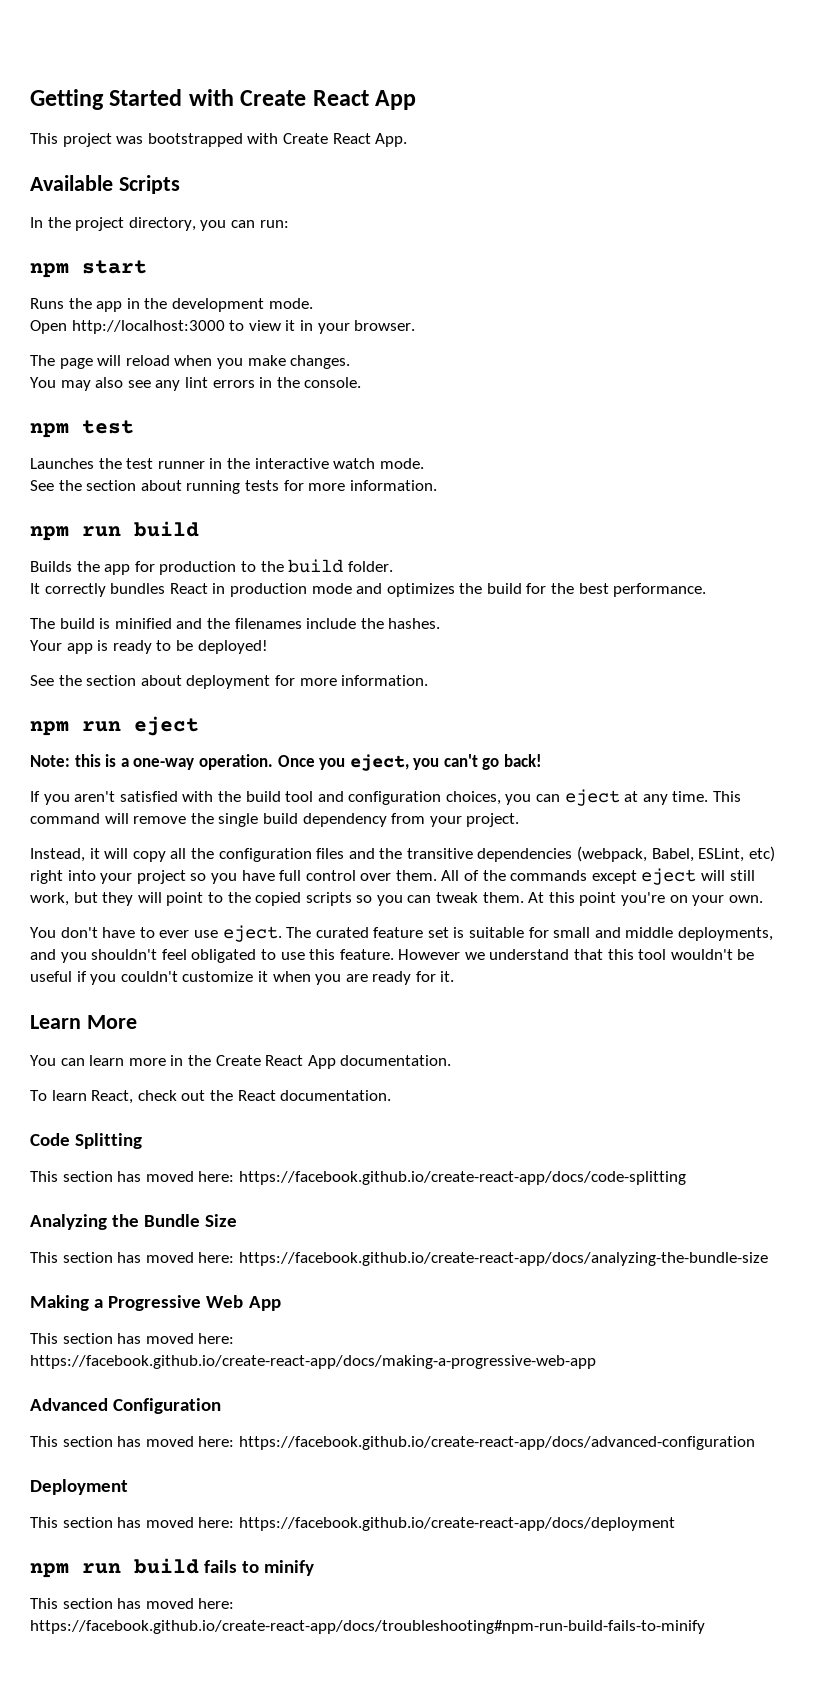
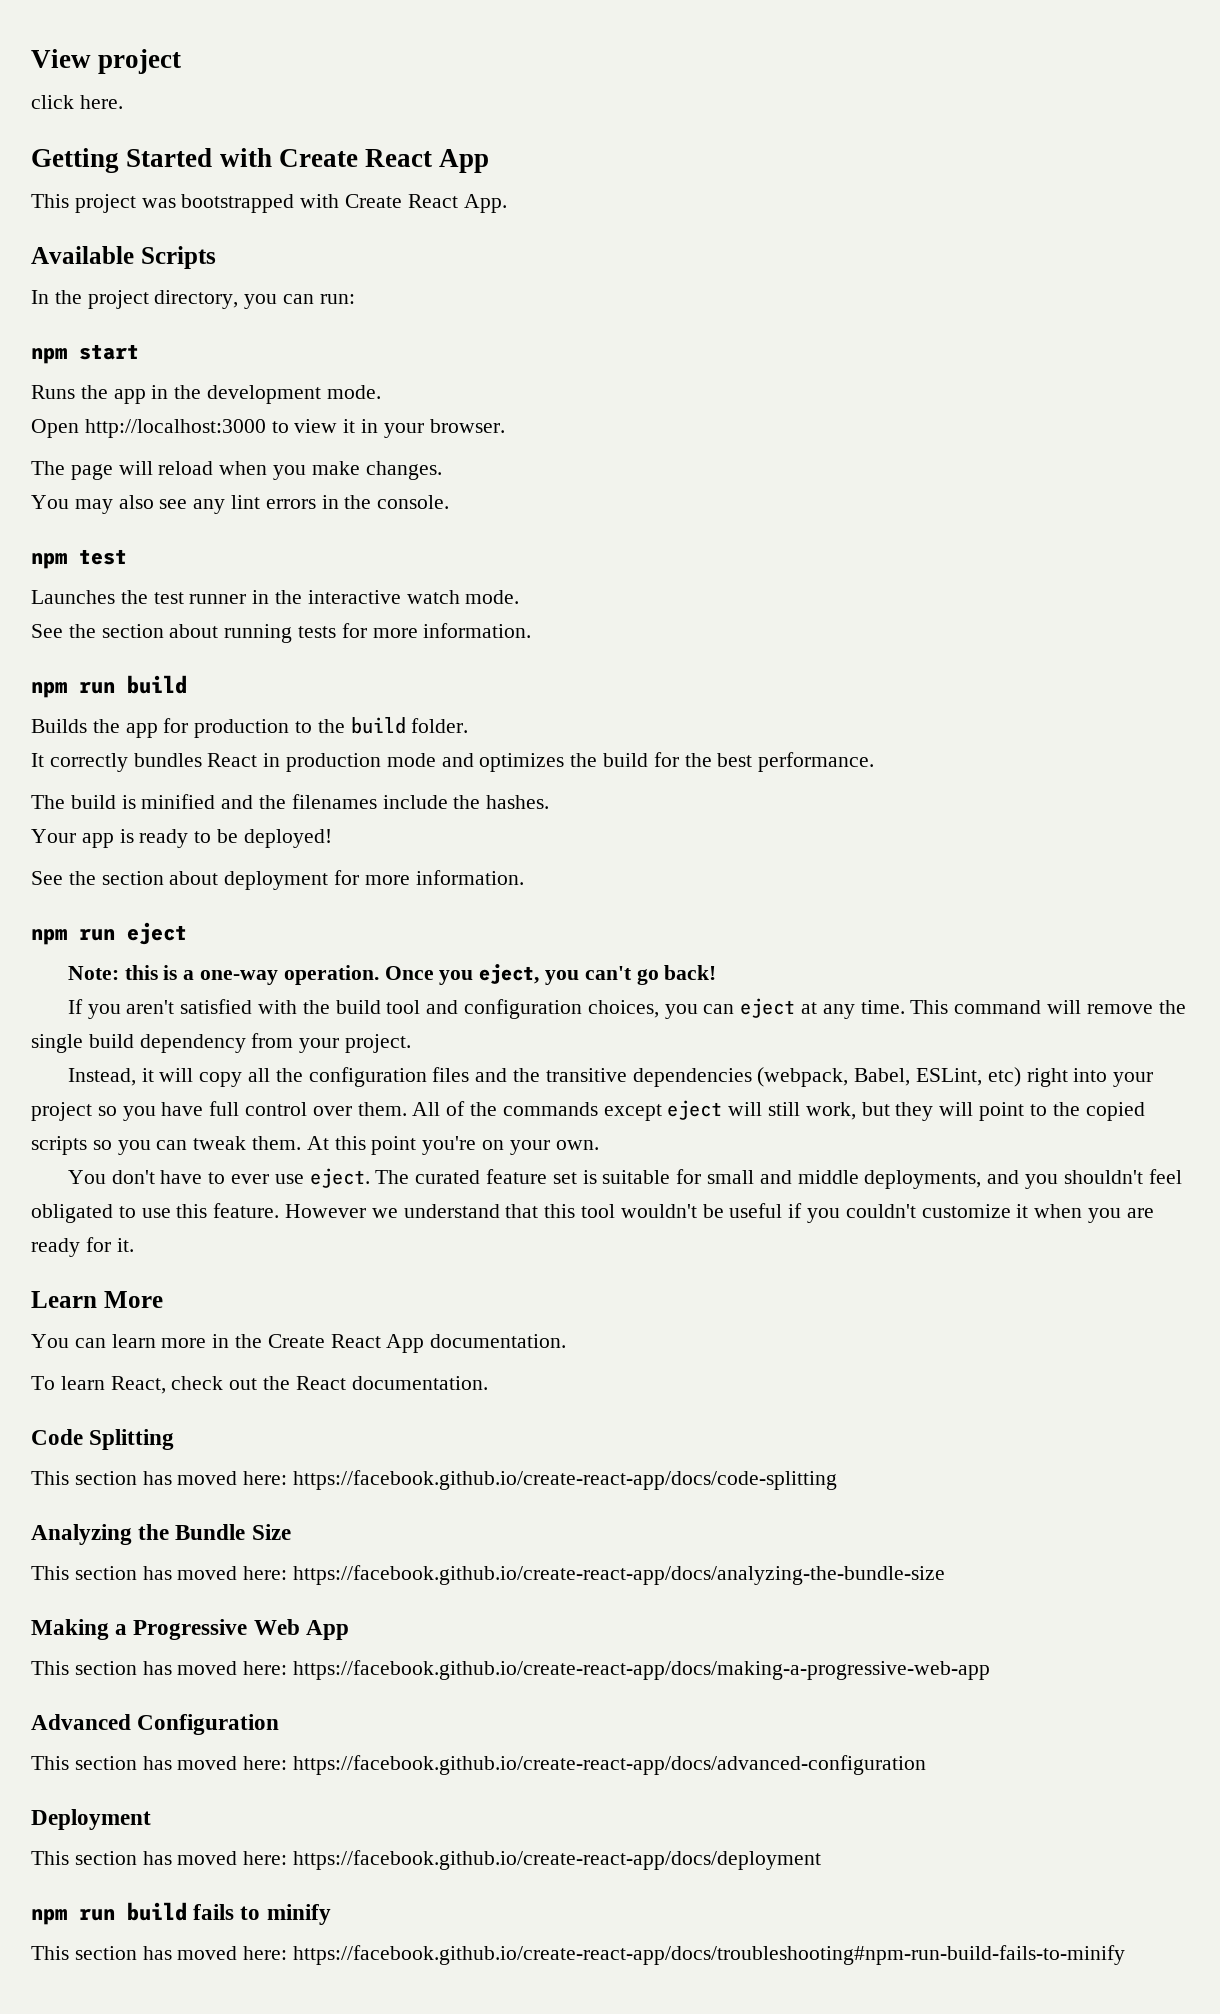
(30, 99) none -> [31,49,182,74] [31,95,123,109] View project // click here. //

